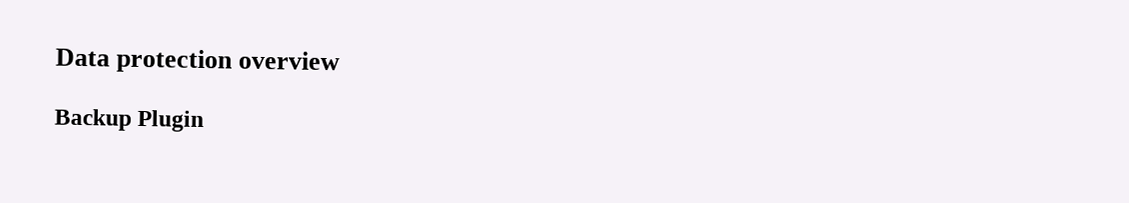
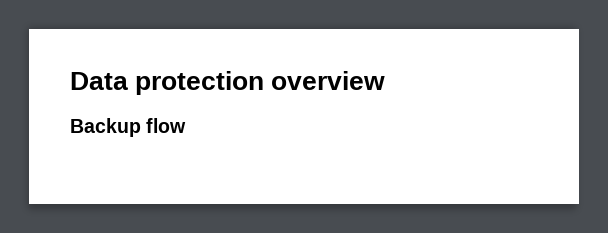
[137,109,205,133] Plugin -> [146,118,187,133] flow

